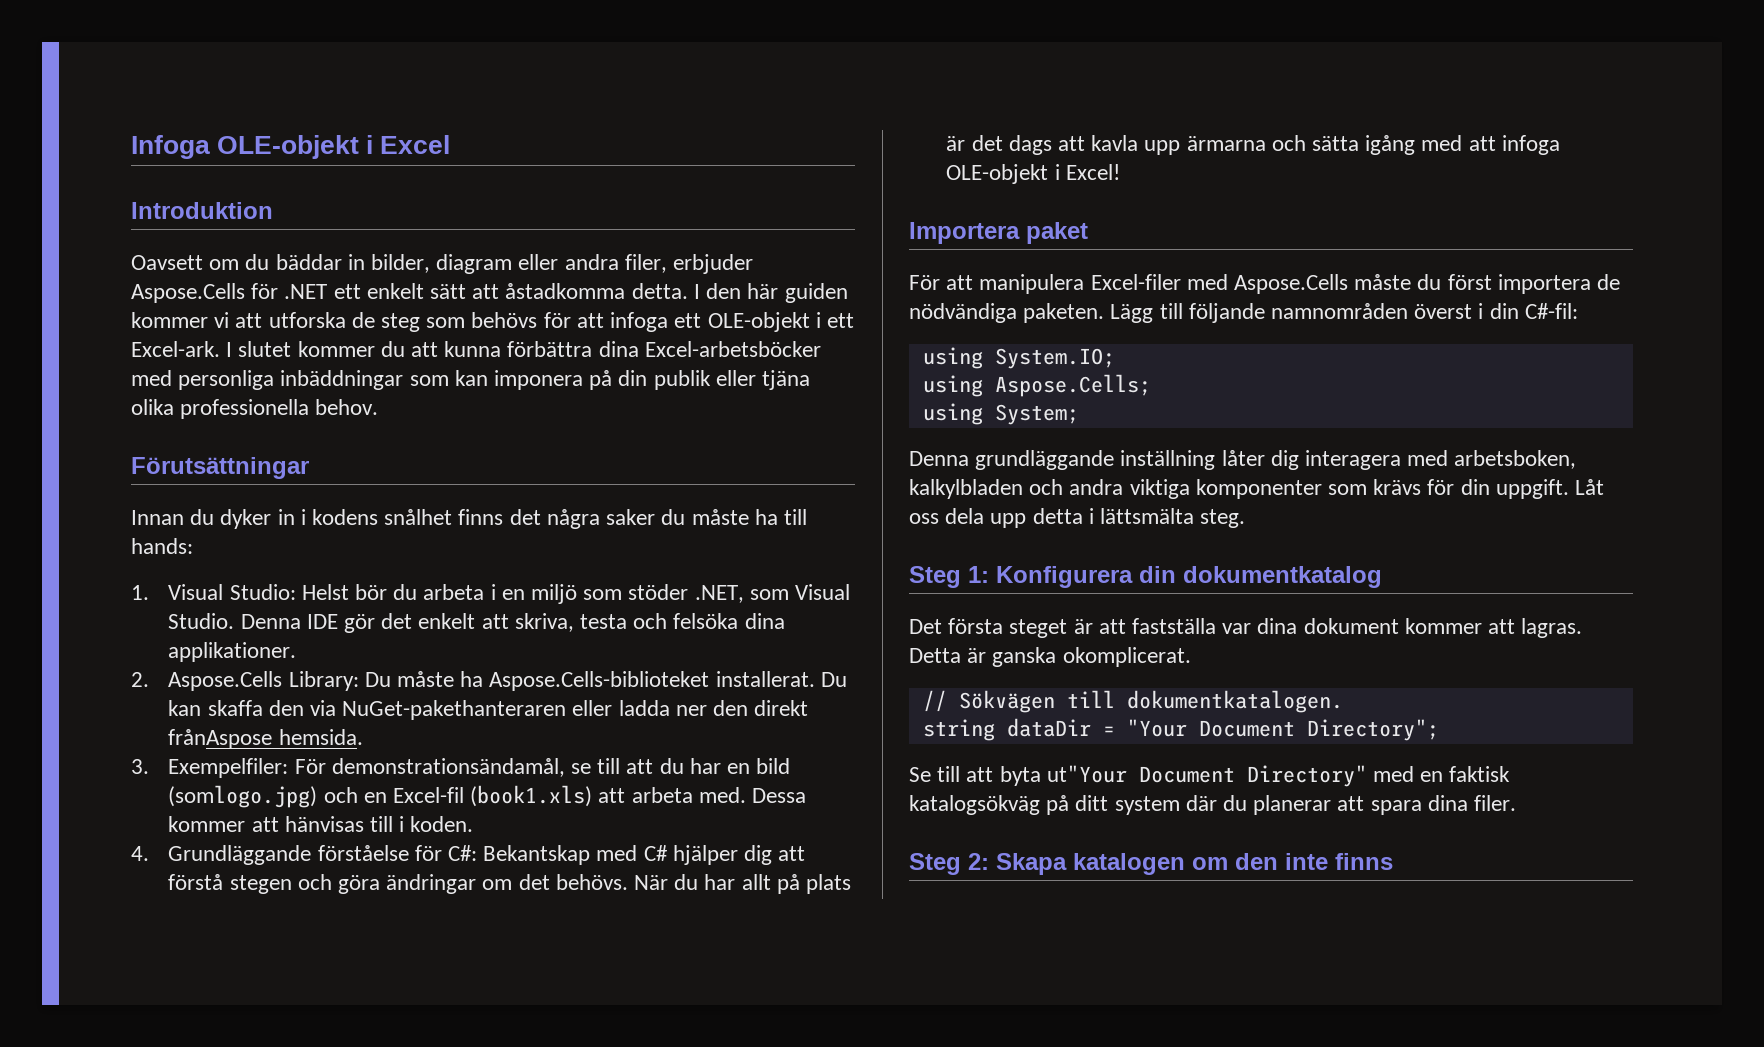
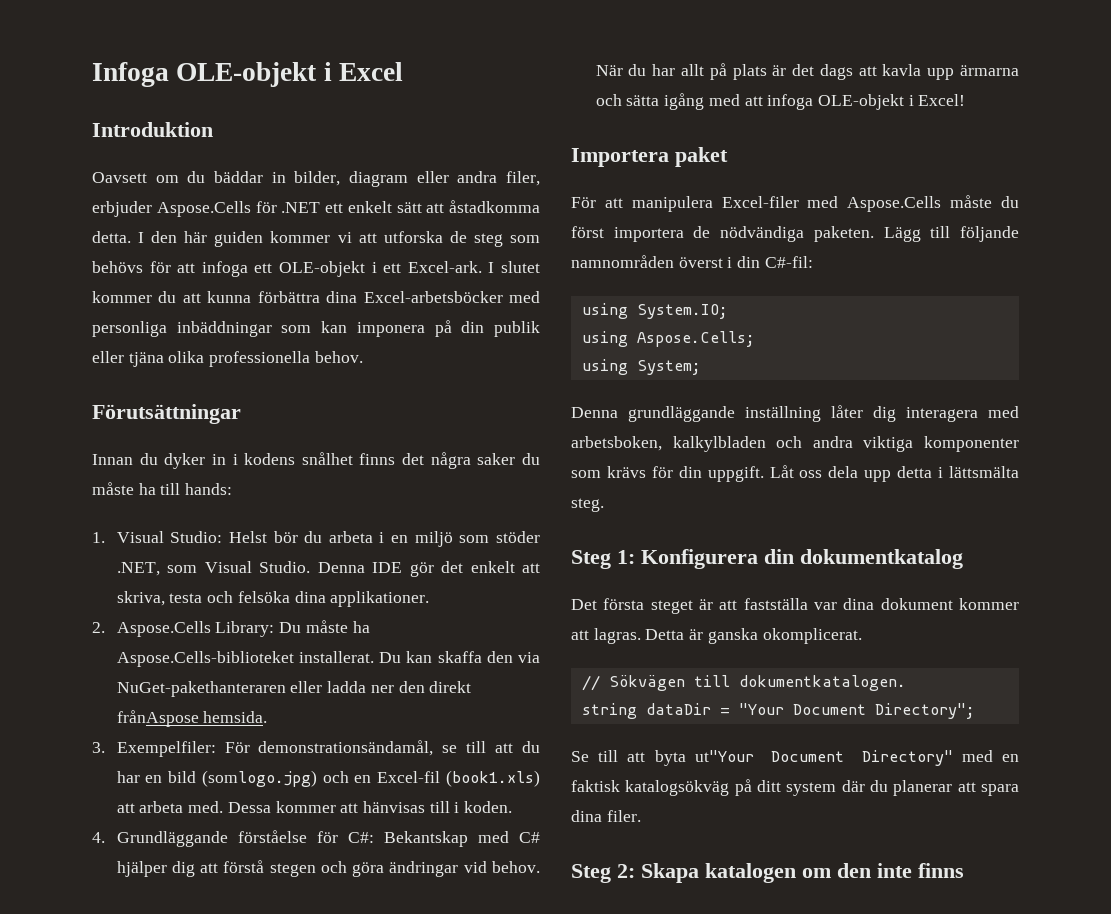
[482,874,628,890] om det behövs. -> [463,861,540,873] vid behov.

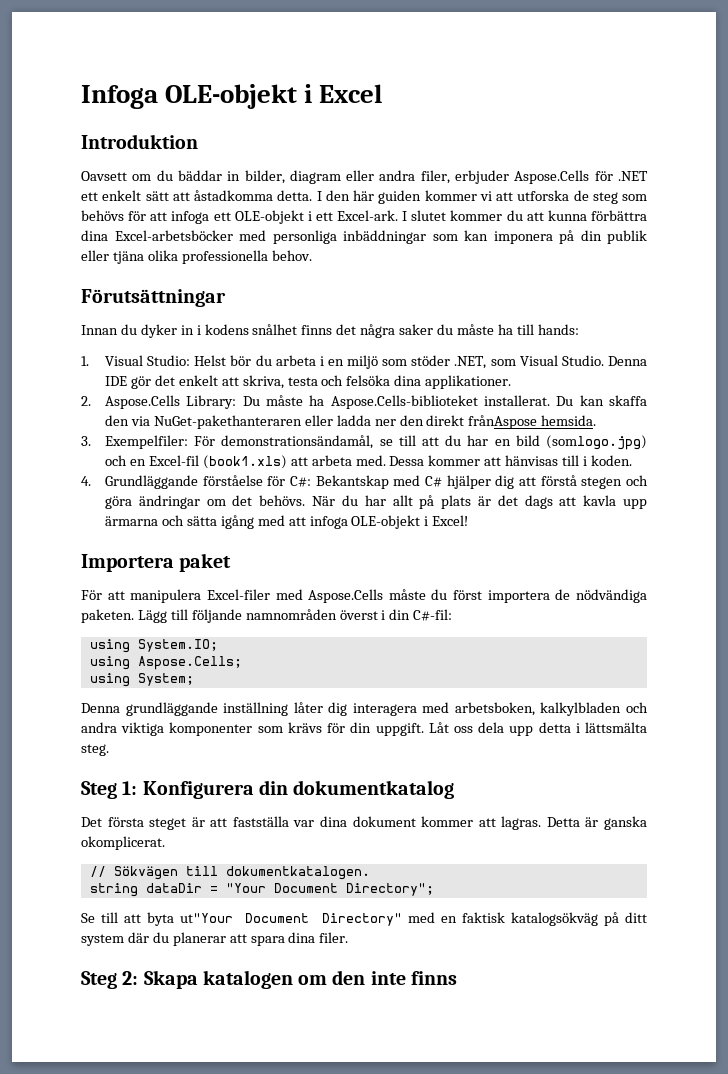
[463,861,540,873] vid behov. -> [206,495,306,506] om det behövs.

